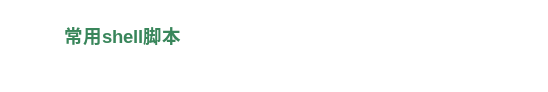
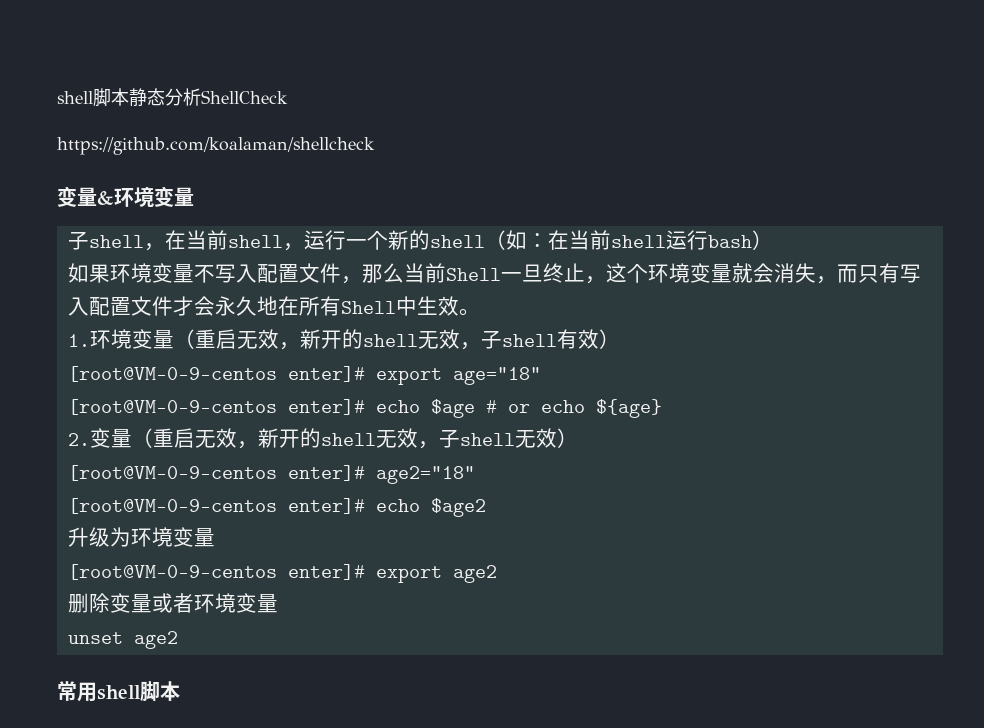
(64, 36) none -> [57,88,288,107] [57,137,375,155] [57,186,194,207] [67,230,773,251] [67,263,921,284] [67,296,480,316] [67,329,620,350] [67,366,541,385] [67,399,662,418] [67,428,578,449] [67,465,475,484] [67,498,486,517] [67,527,215,547] [67,564,497,583] [67,593,278,613] [67,631,178,649] shell脚本静态分析ShellCheck // https://github.com/koalaman/shellcheck // 变量&环境变量 // 子shell，在当前shell，运行一个新的shell（如：在当前shell运行bash） // 如果环境变量不写入配置文件，那么当前Shell一旦终止，这个环境变量就会消失，而只有写入配置文件才会永久地在所有Shell中生效。 // 1.环境变量（重启无效，新开的shell无效，子shell有效） // [root@VM-0-9-centos enter]# export age="18" // [root@VM-0-9-centos enter]# echo $age # or echo ${age} // 2.变量（重启无效，新开的shell无效，子shell无效） // [root@VM-0-9-centos enter]# age2="18" // [root@VM-0-9-centos enter]# echo $age2 // 升级为环境变量 // [root@VM-0-9-centos enter]# export age2 // 删除变量或者环境变量 // unset age2 //

